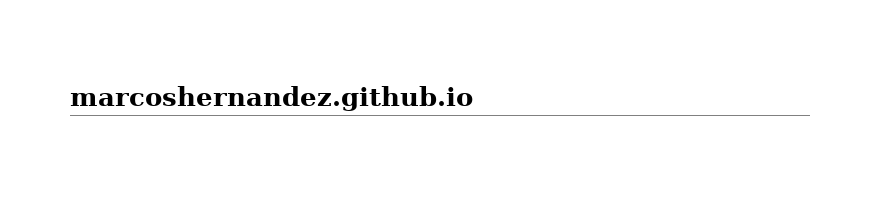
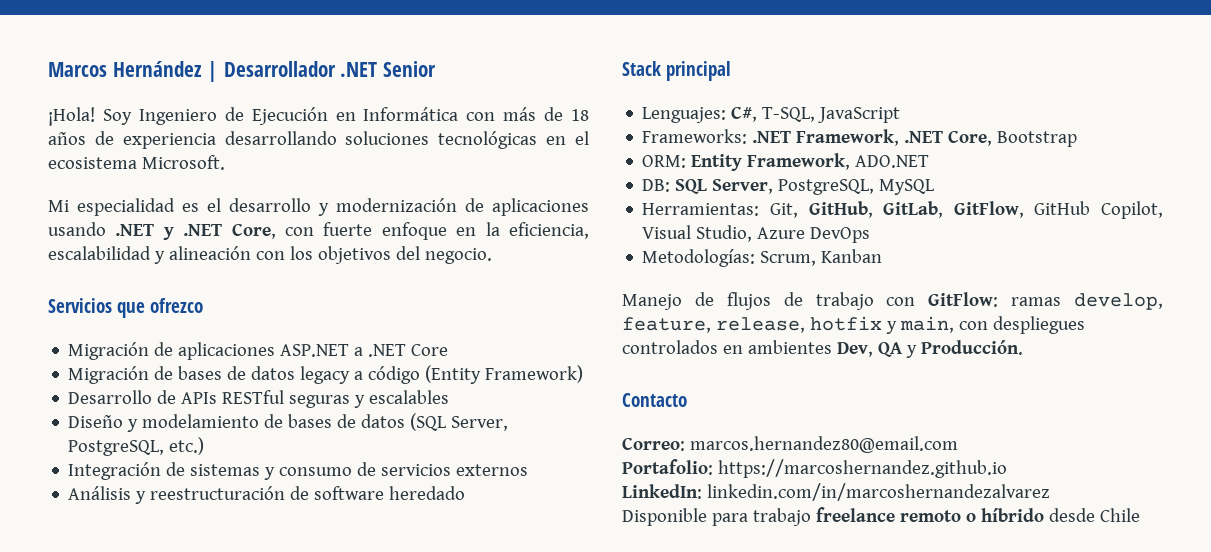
[70,86,473,111] marcoshernandez.github.io -> [48,61,436,82] [48,107,589,126] [48,131,589,149] [48,155,225,170] [48,198,589,216] [48,222,589,240] [48,246,492,264] [48,298,204,318] [68,342,449,360] [68,365,584,384] [68,390,450,408] [68,413,509,432] [68,437,205,456] [68,462,529,480] [68,486,466,504] [622,61,732,81] [642,106,901,123] [642,129,1078,147] [642,153,930,171] [642,179,935,195] [642,201,1163,219] [642,225,871,243] [642,249,883,267] [622,292,1163,310] [622,316,1085,334] [622,340,1023,358] [622,393,687,407] [622,436,958,453] [622,459,1007,478] [622,483,1050,501] [622,507,1140,526] Marcos Hernández | Desarrollador .NET Senior // ¡Hola! Soy Ingeniero de Ejecución en Informática con más de 18 años de experiencia desarrollando soluciones tecnológicas en el ecosistema Microsoft. // Mi especialidad es el desarrollo y modernización de aplicaciones usando .NET y .NET Core, con fuerte enfoque en la eficiencia, escalabilidad y alineación con los objetivos del negocio. // Servicios que ofrezco // Migración de aplicaciones ASP.NET a .NET Core // Migración de bases de datos legacy a código (Entity Framework) // Desarrollo de APIs RESTful seguras y escalables // Diseño y modelamiento de bases de datos (SQL Server, PostgreSQL, etc.) // Integración de sistemas y consumo de servicios externos // Análisis y reestructuración de software heredado // Stack principal // Lenguajes: C#, T-SQL, JavaScript // Frameworks: .NET Framework, .NET Core, Bootstrap // ORM: Entity Framework, ADO.NET // DB: SQL Server, PostgreSQL, MySQL // Herramientas: Git, GitHub, GitLab, GitFlow, GitHub Copilot, Visual Studio, Azure DevOps // Metodologías: Scrum, Kanban // Manejo de flujos de trabajo con GitFlow: ramas develop, feature, release, hotfix y main, con despliegues controlados en ambientes Dev, QA y Producción. // Contacto // Correo: marcos.hernandez80@email.com // Portafolio: https://marcoshernandez.github.io // LinkedIn: linkedin.com/in/marcoshernandezalvarez // Disponible para trabajo freelance remoto o híbrido desde Chile

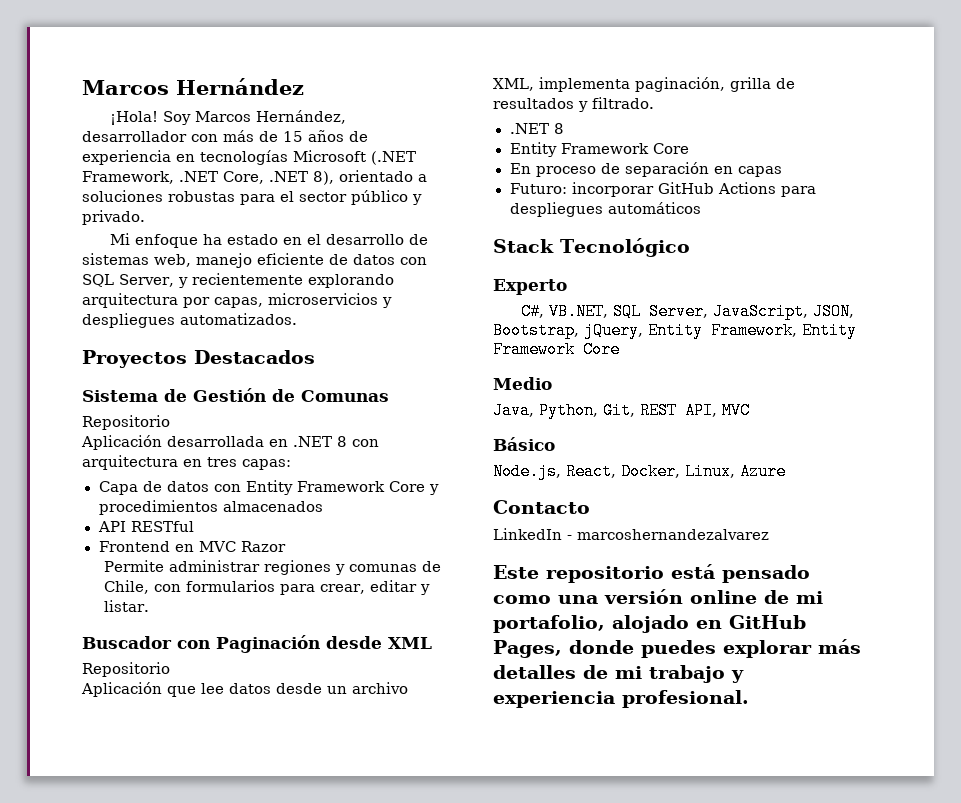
[207,61,436,82] [48,107,459,126] | Desarrollador .NET Senior // ¡Hola! Soy Ingeniero de Ejecución en Informática -> [109,110,346,125] [82,131,187,142] // ¡Hola! Soy Marcos Hernández, desarrollador
[570,109,589,121] 18 -> [283,131,303,142] 15
[224,131,589,149] [48,155,225,170] [48,198,589,216] [48,222,589,240] [48,246,492,264] [48,298,204,318] [68,342,449,360] [68,365,584,384] [68,390,450,408] [68,413,509,432] [68,437,205,456] [68,462,529,480] [68,486,466,504] [622,61,732,81] [642,106,901,123] [642,129,1078,147] [642,153,930,171] [642,179,935,195] [642,201,1163,219] [642,225,871,243] [642,249,883,267] [622,292,1163,310] [622,316,1085,334] [622,340,1023,358] [622,393,687,407] [622,436,958,453] [622,459,1007,478] [622,483,1050,501] [622,507,1140,526] desarrollando soluciones tecnológicas en el ecosistema Microsoft. // Mi especialidad es el desarrollo y modernización de aplicaciones usando .NET y .NET Core, con fuerte enfoque en la eficiencia, escalabilidad y alineación con los objetivos del negocio. // Servicios que ofrezco // Migración de aplicaciones ASP.NET a .NET Core // Migración de bases de datos legacy a código (Entity Framework) // Desarrollo de APIs RESTful seguras y escalables // Diseño y modelamiento de bases de datos (SQL Server, PostgreSQL, etc.) // Integración de sistemas y consumo de servicios externos // Análisis y reestructuración de software heredado // Stack principal // Lenguajes: C#, T-SQL, JavaScript // Frameworks: .NET Framework, .NET Core, Bootstrap // ORM: Entity Framework, ADO.NET // DB: SQL Server, PostgreSQL, MySQL // Herramientas: Git, GitHub, GitLab, GitFlow, GitHub Copilot, Visual Studio, Azure DevOps // Metodologías: Scrum, Kanban // Manejo de flujos de trabajo con GitFlow: ramas develop, feature, release, hotfix y main, con despliegues controlados en ambientes Dev, QA y Producción. // Contacto // Correo: marcos.hernandez80@email.com // Portafolio: https://marcoshernandez.github.io // LinkedIn: linkedin.com/in/marcoshernandezalvarez // Disponible para trabajo freelance remoto o híbrido desde Chile -> [176,150,416,165] [82,170,427,185] [82,190,422,205] [82,210,145,225] [109,233,428,248] [82,253,427,268] [82,273,394,288] [82,293,392,308] [82,313,297,328] [82,350,315,368] [82,388,389,402] [82,415,170,430] [81,435,379,450] [82,455,291,470] [98,480,439,495] [98,500,323,515] [97,521,194,532] [98,541,286,552] [104,560,442,575] [104,580,431,595] [104,600,150,612] [82,635,432,653] [82,662,170,677] [81,682,408,697] [493,77,795,92] [493,97,654,112] [509,123,564,134] [509,142,689,157] [509,162,782,177] [509,182,816,197] [509,202,701,217] [493,238,690,257] [493,279,567,295] [520,303,854,320] [493,322,857,339] [493,341,620,358] [493,377,552,390] [493,402,750,419] [493,437,555,451] [493,463,786,480] [493,500,590,514] [493,528,769,540] [493,564,810,583] [493,589,823,604] [493,615,806,633] [493,639,861,658] [493,665,744,683] [493,690,749,708] en tecnologías Microsoft (.NET Framework, .NET Core, .NET 8), orientado a soluciones robustas para el sector público y privado. // Mi enfoque ha estado en el desarrollo de sistemas web, manejo eficiente de datos con SQL Server, y recientemente explorando arquitectura por capas, microservicios y despliegues automatizados. // Proyectos Destacados // Sistema de Gestión de Comunas // Repositorio // Aplicación desarrollada en .NET 8 con arquitectura en tres capas: // Capa de datos con Entity Framework Core y procedimientos almacenados // API RESTful // Frontend en MVC Razor // Permite administrar regiones y comunas de Chile, con formularios para crear, editar y listar. // Buscador con Paginación desde XML // Repositorio // Aplicación que lee datos desde un archivo XML, implementa paginación, grilla de resultados y filtrado. // .NET 8 // Entity Framework Core // En proceso de separación en capas // Futuro: incorporar GitHub Actions para despliegues automáticos // Stack Tecnológico // Experto // C#, VB.NET, SQL Server, JavaScript, JSON, Bootstrap, jQuery, Entity Framework, Entity Framework Core // Medio // Java, Python, Git, REST API, MVC // Básico // Node.js, React, Docker, Linux, Azure // Contacto // LinkedIn - marcoshernandezalvarez // Este repositorio está pensado como una versión online de mi portafolio, alojado en GitHub Pages, donde puedes explorar más detalles de mi trabajo y experiencia profesional.

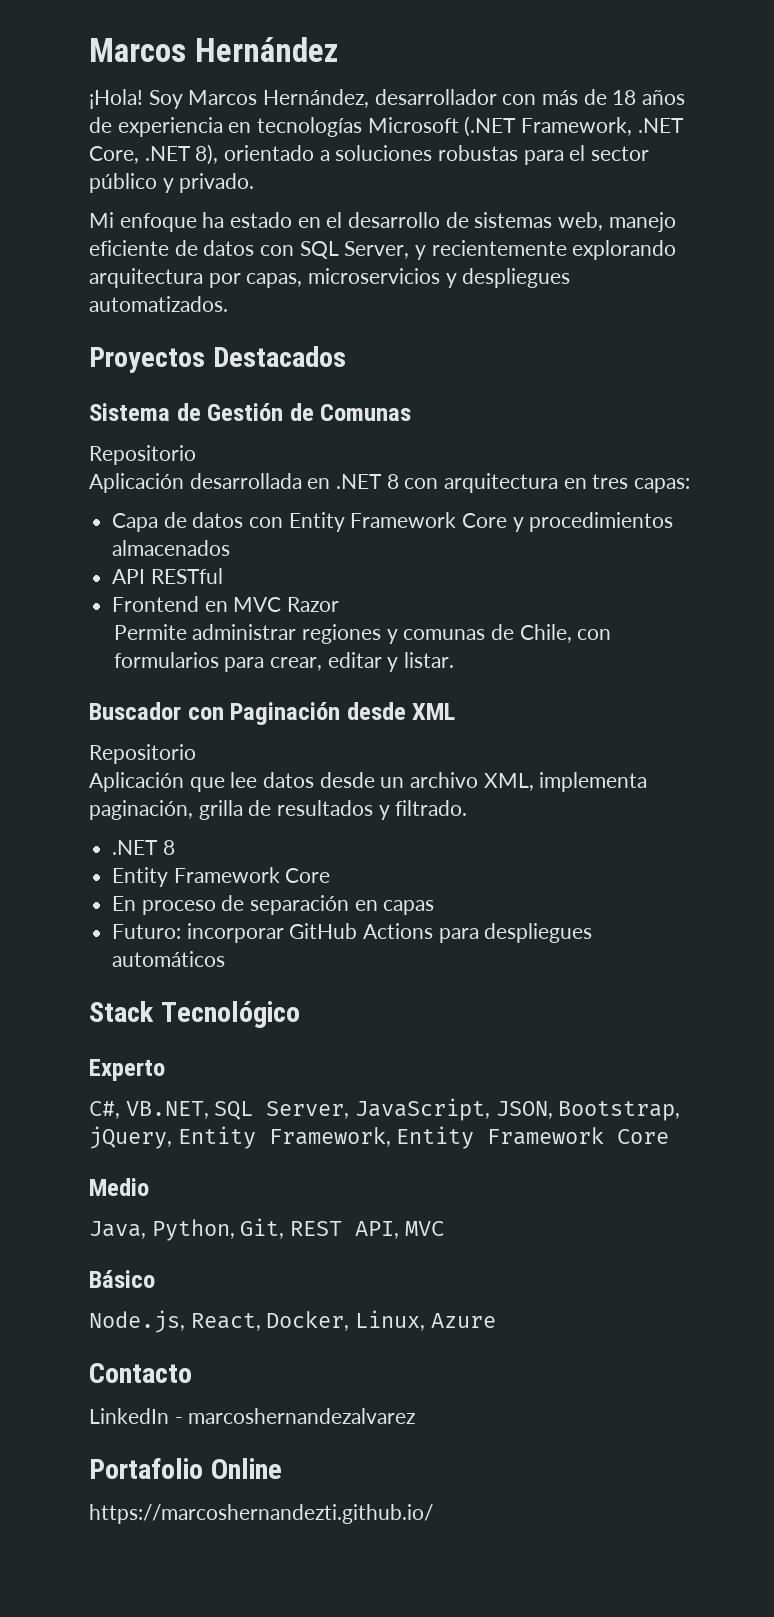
[283,131,303,142] 15 -> [612,90,637,105] 18
[493,564,810,583] [493,589,823,604] [493,615,806,633] [493,639,861,658] [493,665,744,683] [493,690,749,708] Este repositorio está pensado como una versión online de mi portafolio, alojado en GitHub Pages, donde puedes explorar más detalles de mi trabajo y experiencia profesional. -> [89,1458,282,1479] [89,1504,433,1524] Portafolio Online // https://marcoshernandezti.github.io/

